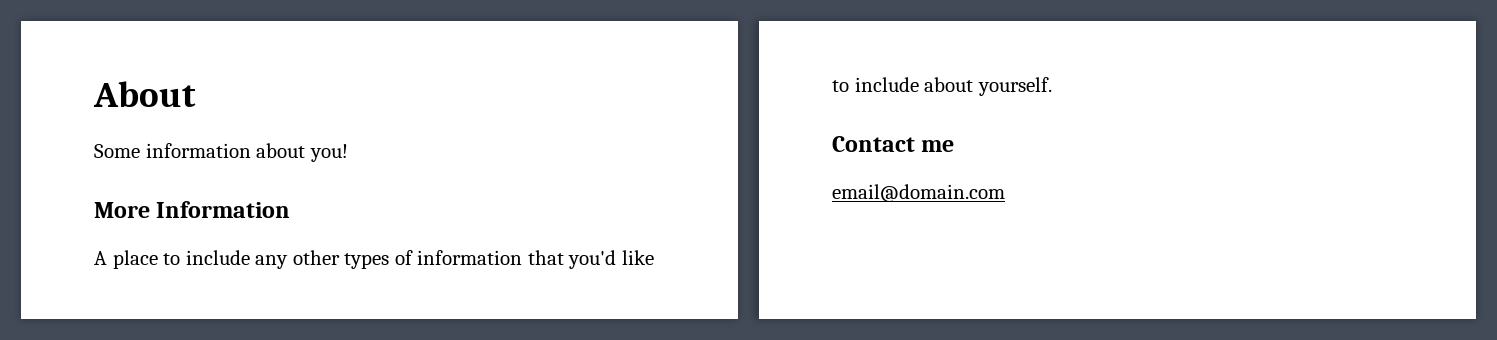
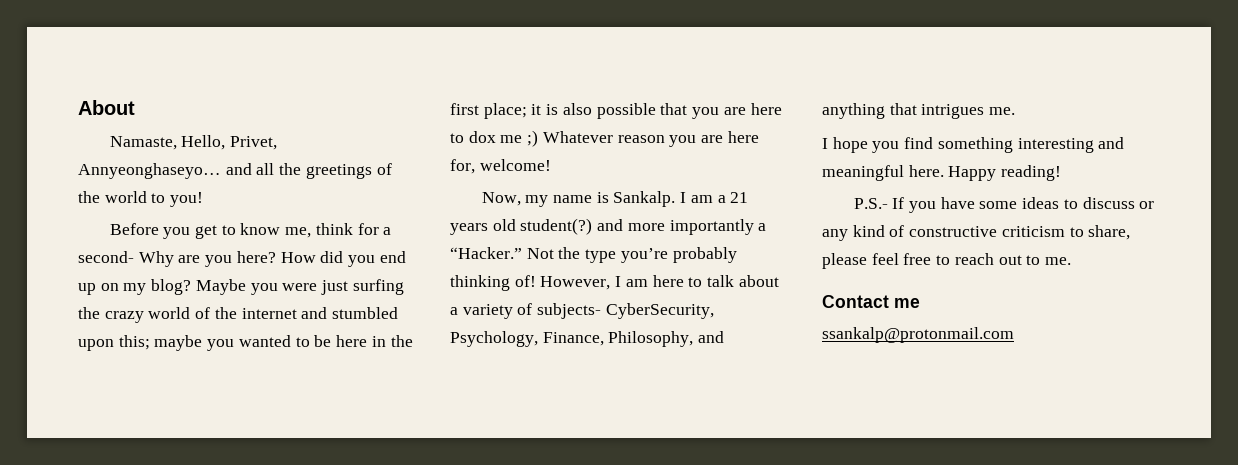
[94,143,348,162] [94,201,291,218] [94,250,654,269] [832,77,1052,96] Some information about you! // More Information // A place to include any other types of information that you'd like to include about yourself. -> [109,135,277,150] [78,163,392,179] [78,191,204,207] [109,223,392,239] [78,251,406,267] [78,279,404,295] [78,307,399,323] [78,335,413,351] [450,103,782,119] [450,130,759,147] [450,159,551,174] [481,191,749,207] [450,218,767,235] [450,247,737,263] [450,275,779,291] [450,303,714,319] [450,331,725,347] [822,103,1016,119] [822,137,1125,153] [822,165,1062,181] [853,197,1155,213] [822,225,1131,241] [822,253,1072,269] Namaste, Hello, Privet, Annyeonghaseyo… and all the greetings of the world to you! // Before you get to know me, think for a second- Why are you here? How did you end up on my blog? Maybe you were just surfing the crazy world of the internet and stumbled upon this; maybe you wanted to be here in the first place; it is also possible that you are here to dox me ;) Whatever reason you are here for, welcome! // Now, my name is Sankalp. I am a 21 years old student(?) and more importantly a “Hacker.” Not the type you’re probably thinking of! However, I am here to talk about a variety of subjects- CyberSecurity, Psychology, Finance, Philosophy, and anything that intrigues me. // I hope you find something interesting and meaningful here. Happy reading! // P.S.- If you have some ideas to discuss or any kind of constructive criticism to share, please feel free to reach out to me.
[832,184,1005,202] email@domain.com -> [822,327,1014,343] ssankalp@protonmail.com

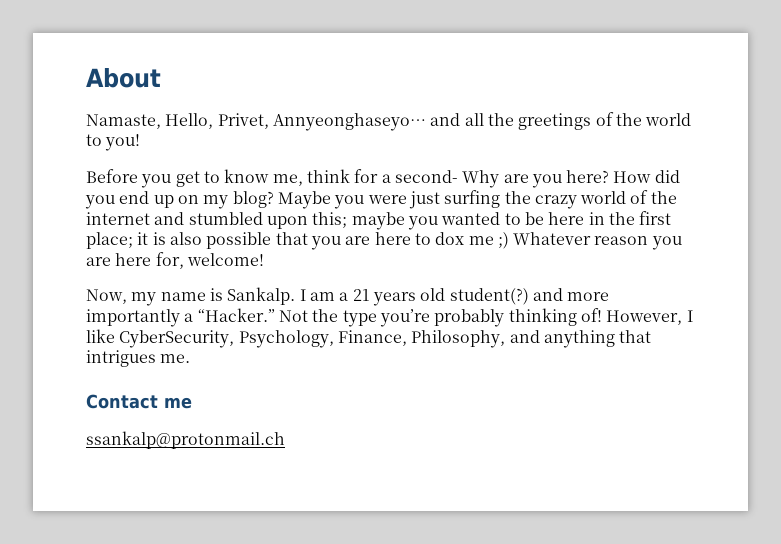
[625,275,779,287] [450,303,602,319] am here to talk about a variety of subjects- -> [86,329,115,343] like
[822,137,1125,153] [822,165,1062,181] [853,197,1155,213] [822,225,1131,241] [822,253,1072,269] // I hope you find something interesting and meaningful here. Happy reading! // P.S.- If you have some ideas to discuss or any kind of constructive criticism to share, please feel free to reach out to me. -> (191, 358) none
[822,327,1014,343] ssankalp@protonmail.com -> [86,431,285,449] ssankalp@protonmail.ch

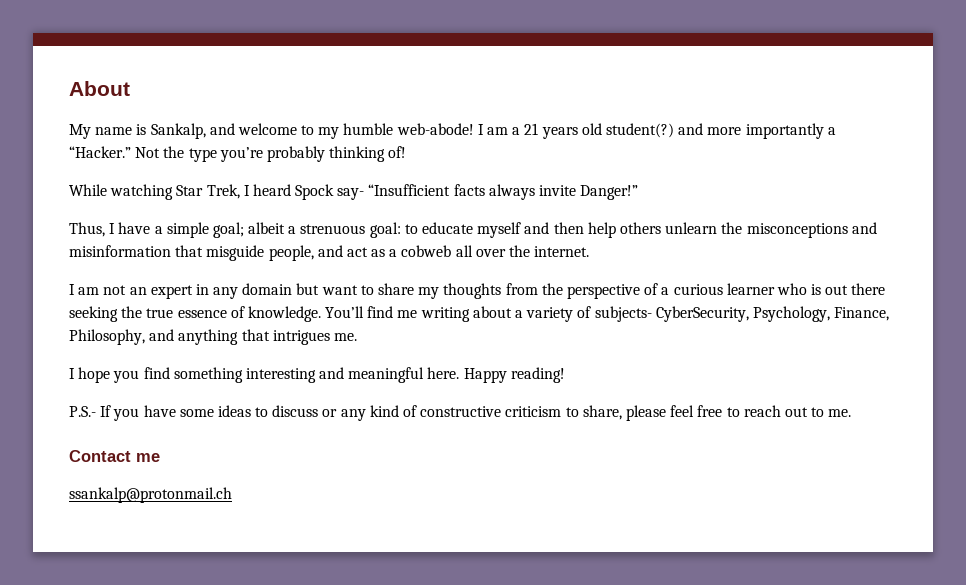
[86,112,692,131] [86,134,141,151] [86,169,680,188] [85,190,677,209] [86,211,672,230] [86,232,682,250] [86,252,264,269] [86,287,296,306] Namaste, Hello, Privet, Annyeonghaseyo… and all the greetings of the world to you! // Before you get to know me, think for a second- Why are you here? How did you end up on my blog? Maybe you were just surfing the crazy world of the internet and stumbled upon this; maybe you wanted to be here in the first place; it is also possible that you are here to dox me ;) Whatever reason you are here for, welcome! // Now, my name is Sankalp. -> [69,123,474,139] My name is Sankalp, and welcome to my humble web-abode!
[606,310,693,325] [86,329,115,343] However, I like -> [69,184,639,200] [69,222,877,238] [69,245,590,261] [69,283,886,299] [69,306,652,322] // While watching Star Trek, I heard Spock say- “Insufficient facts always invite Danger!” // Thus, I have a simple goal; albeit a strenuous goal: to educate myself and then help others unlearn the misconceptions and misinformation that misguide people, and act as a cobweb all over the internet. // I am not an expert in any domain but want to share my thoughts from the perspective of a curious learner who is out there seeking the true essence of knowledge. You’ll find me writing about a variety of subjects-
(191, 358) none -> [69,367,565,383] [69,405,852,421] // I hope you find something interesting and meaningful here. Happy reading! // P.S.- If you have some ideas to discuss or any kind of constructive criticism to share, please feel free to reach out to me.

